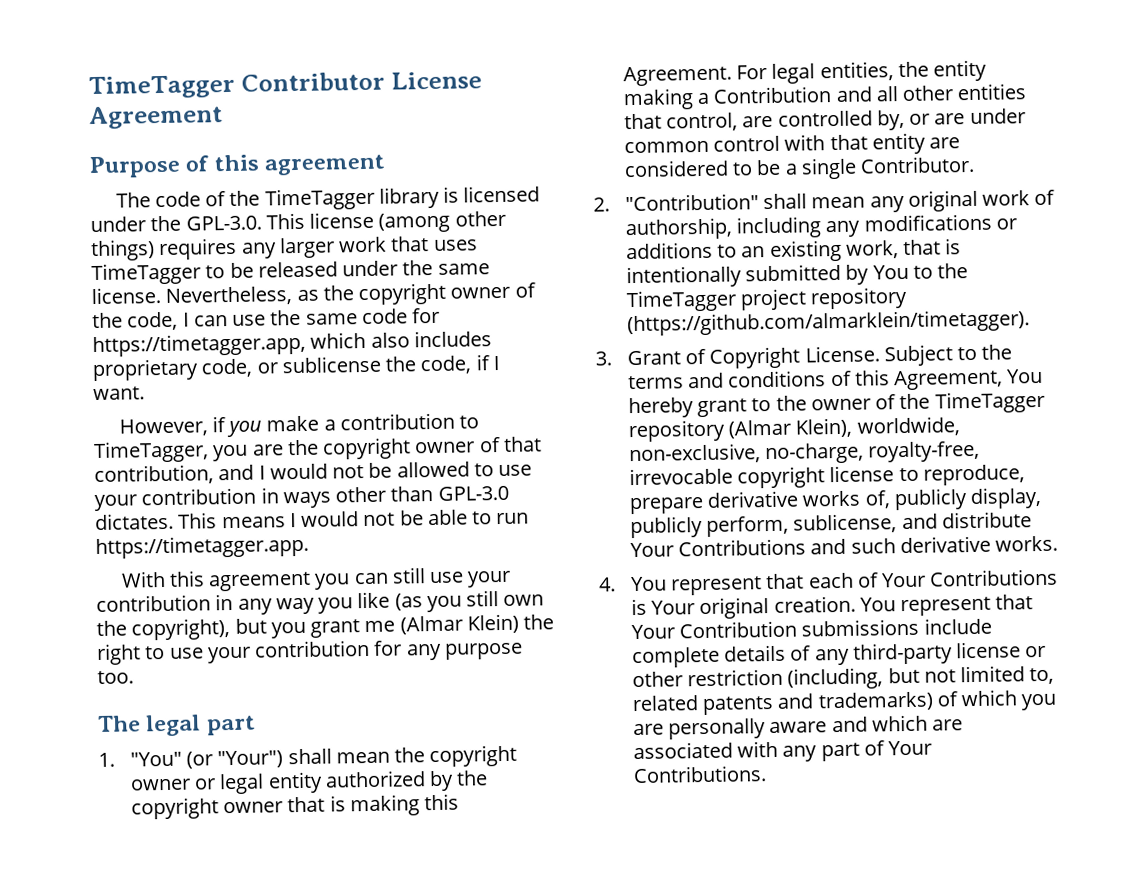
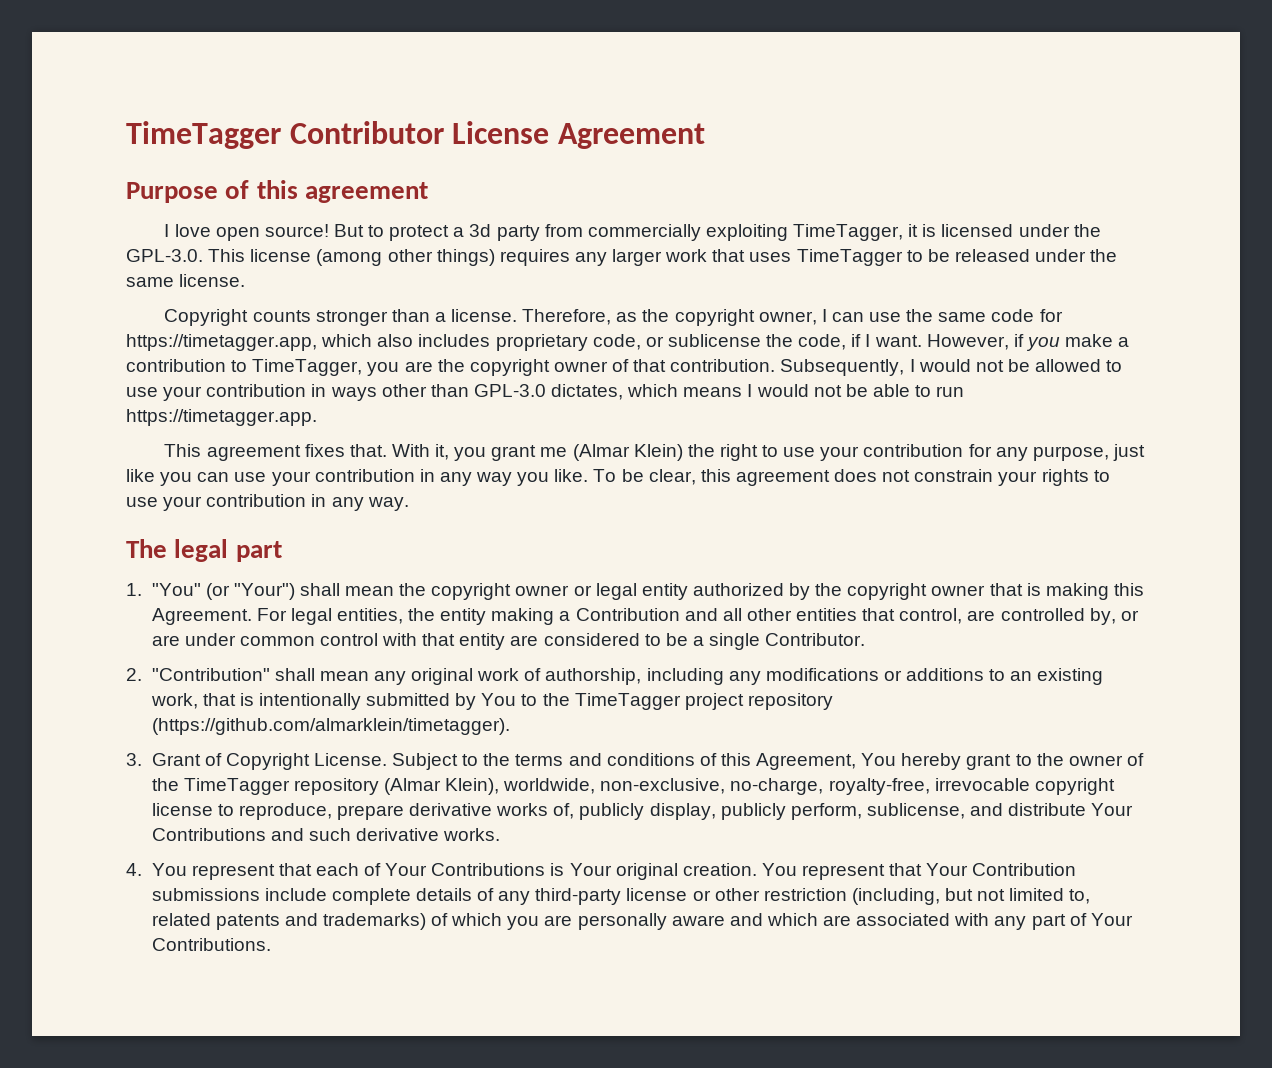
[115,186,440,211] The code of the TimeTagger library -> [164,224,919,241] I love open source! But to protect a 3d party from commercially exploiting TimeTagger, it
[165,282,536,306] [92,311,179,331] Nevertheless, as the copyright owner of the code, -> [164,309,817,326] // Copyright counts stronger than a license. Therefore, as the copyright owner,
(145, 393) // -> (922, 341) none
[94,464,255,486] contribution, and -> [670,359,905,376] contribution. Subsequently,
[95,512,218,531] dictates. This -> [551,384,679,400] dictates, which
[120,567,512,592] [96,590,545,615] [96,618,267,641] With this agreement you can still use your contribution in any way you like (as you still own the copyright), but -> [164,444,450,461] This agreement fixes that. With it,
[443,642,523,660] [97,670,134,684] purpose too. -> [1032,444,1145,461] [126,469,1110,486] [126,494,409,511] purpose, just like you can use your contribution in any way you like. To be clear, this agreement does not constrain your rights to use your contribution in any way.

